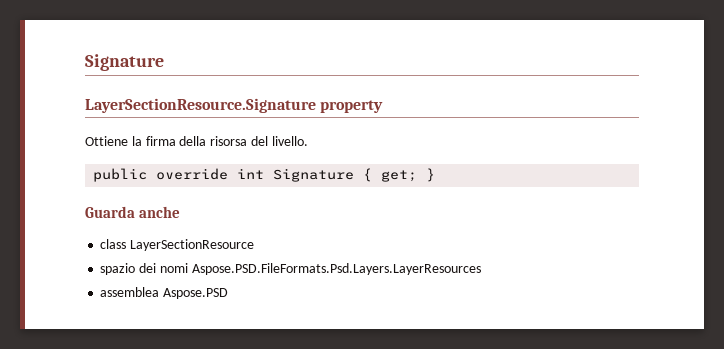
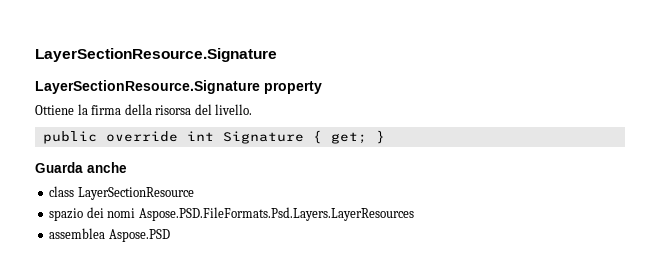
[85,54,164,71] Signature -> [35,48,277,62] LayerSectionResource.Signature

